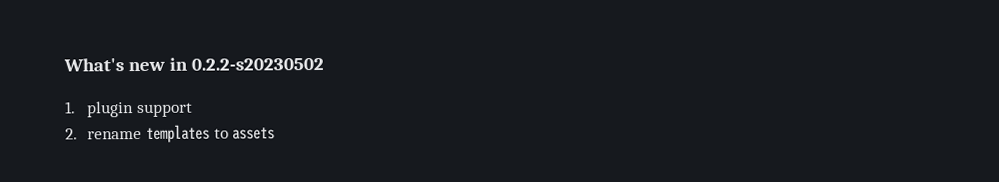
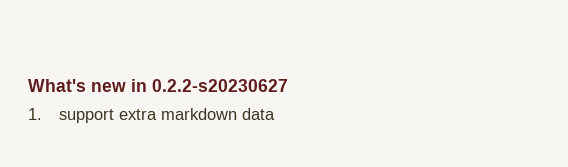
[191,57,325,71] 0.2.2-s20230502 -> [152,79,288,92] 0.2.2-s20230627
[87,101,135,118] plugin -> (42, 114) none
[65,124,276,143] // 2. rename templates to assets -> [118,108,275,120] extra markdown data

